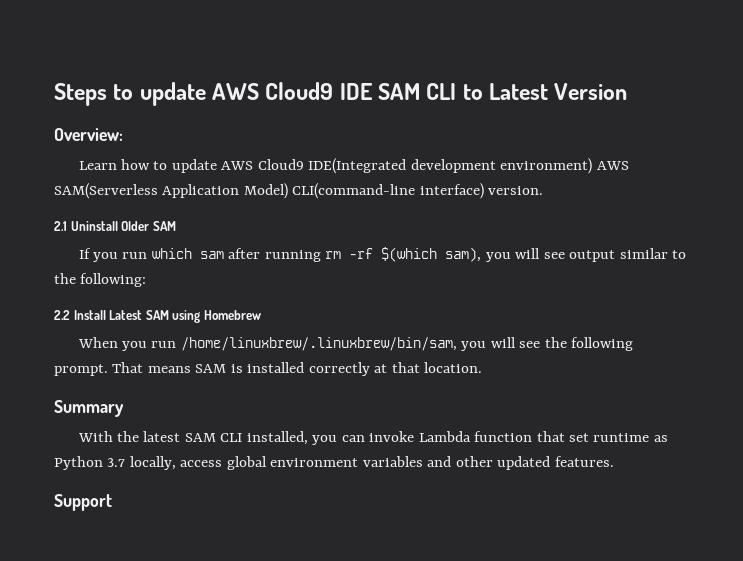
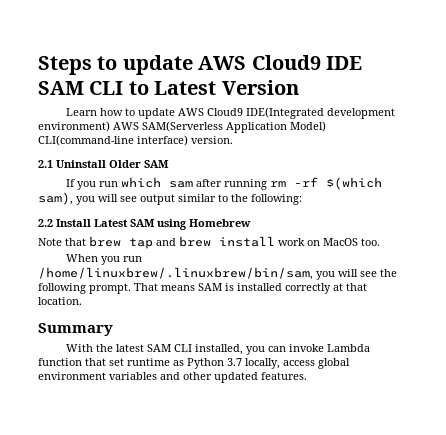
[54,128,123,141] // Overview: -> (299, 87) none
(261, 315) none -> [38,236,380,249] // Note that brew tap and brew install work on MacOS too.
[54,494,112,511] // Support -> (307, 376) none

